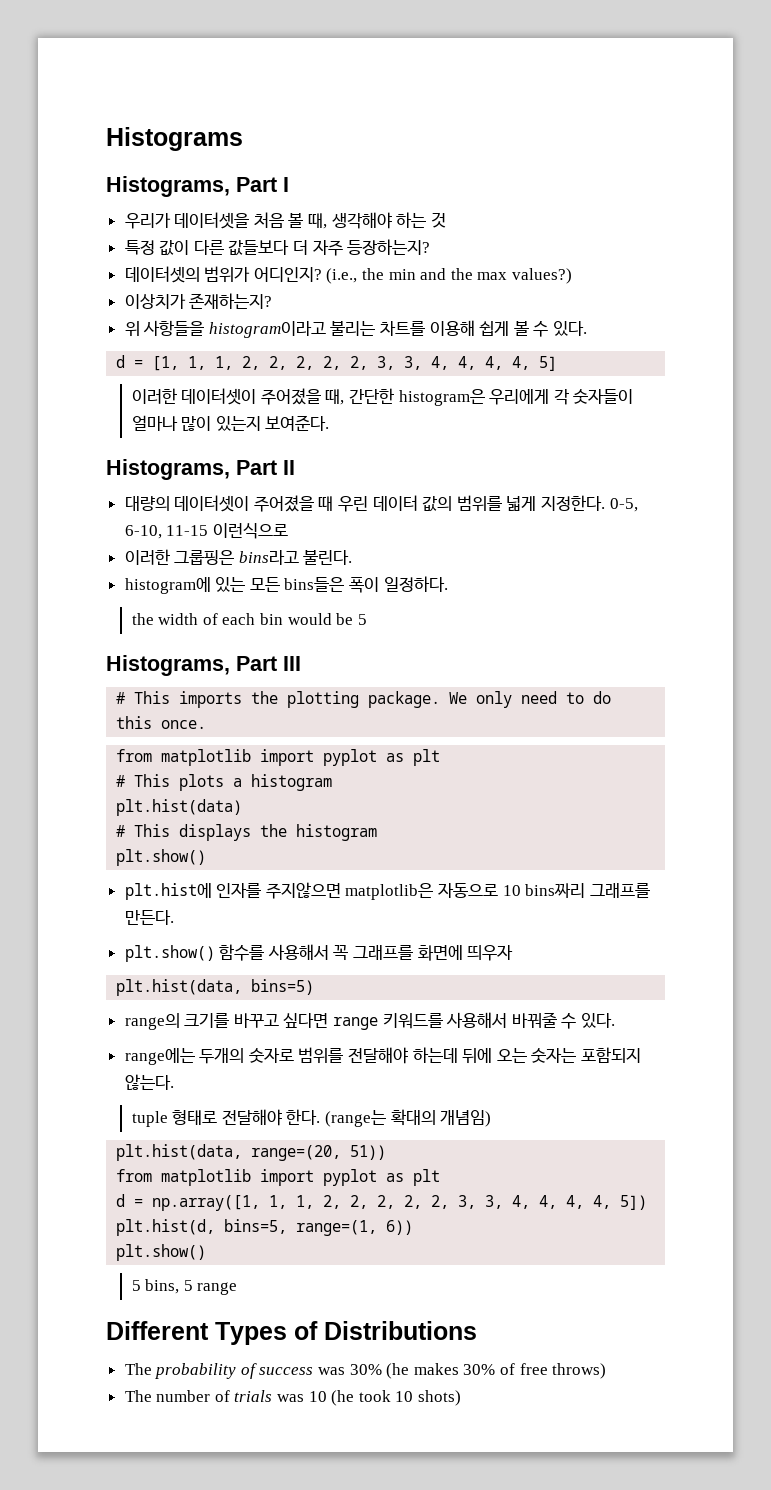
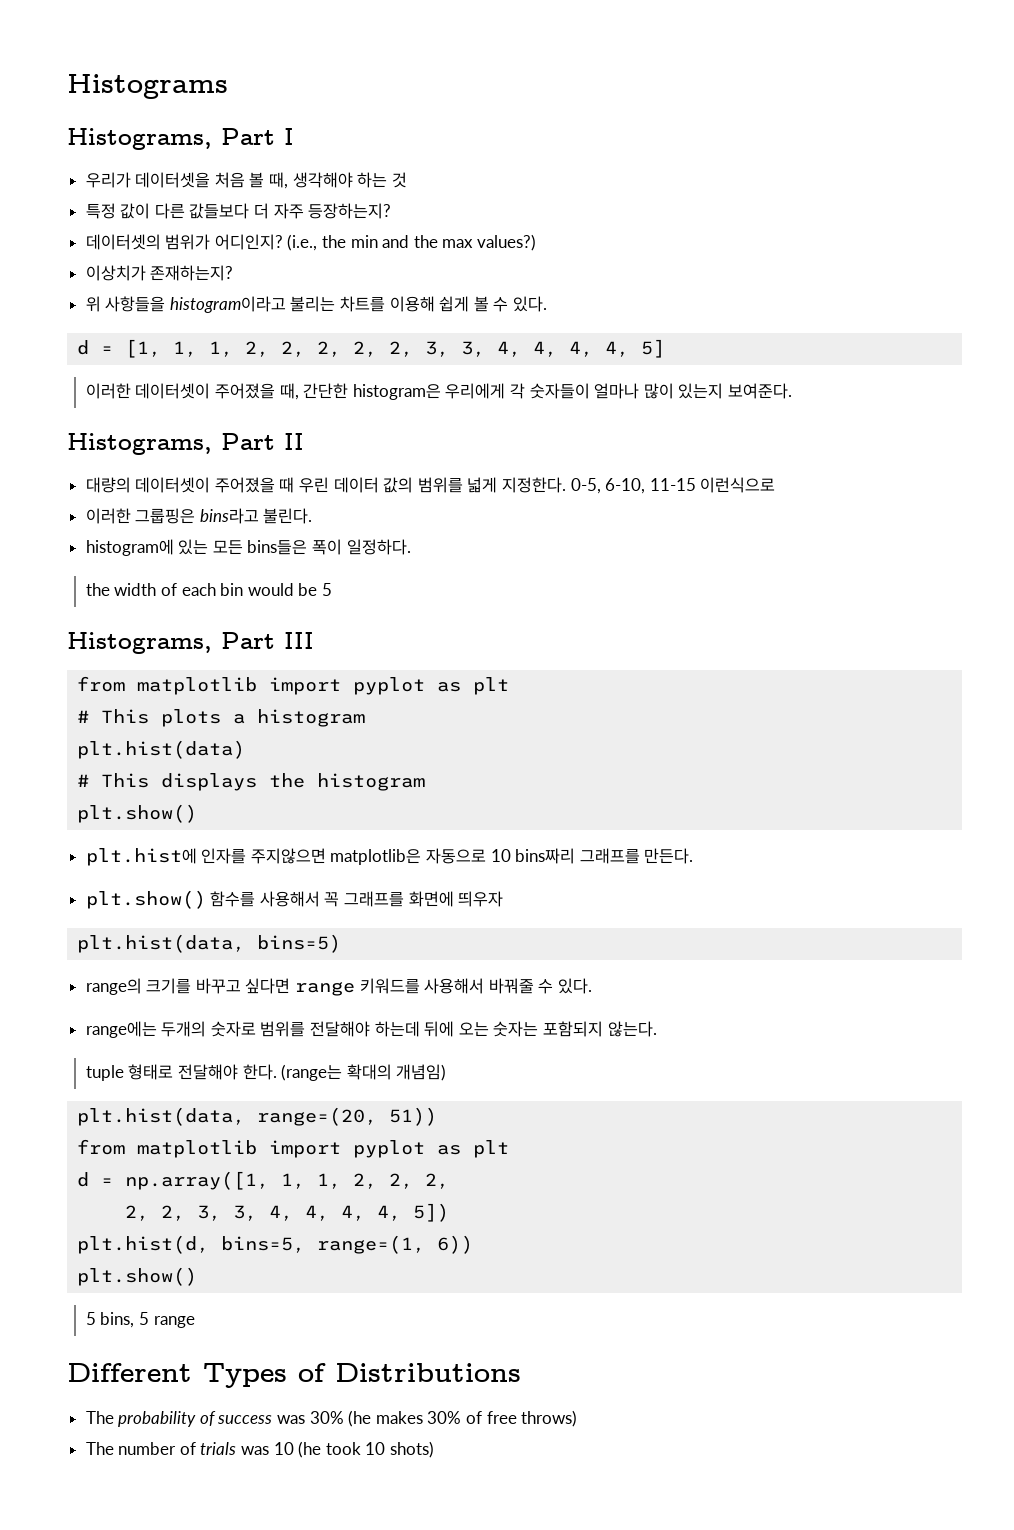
[116,691,612,708] [116,716,207,729] // # This imports the plotting package. We only need to do this once. -> (314, 640) none
(396, 1202) none -> (450, 1181) //

